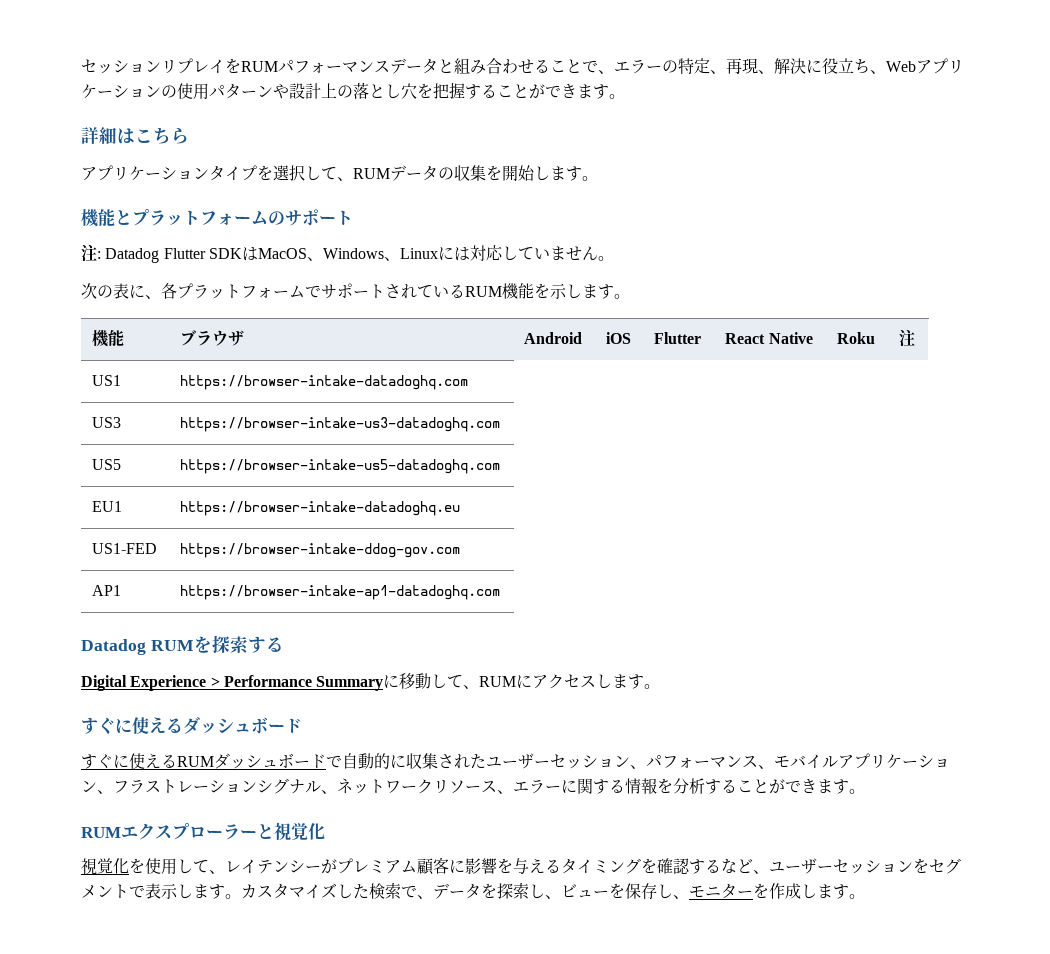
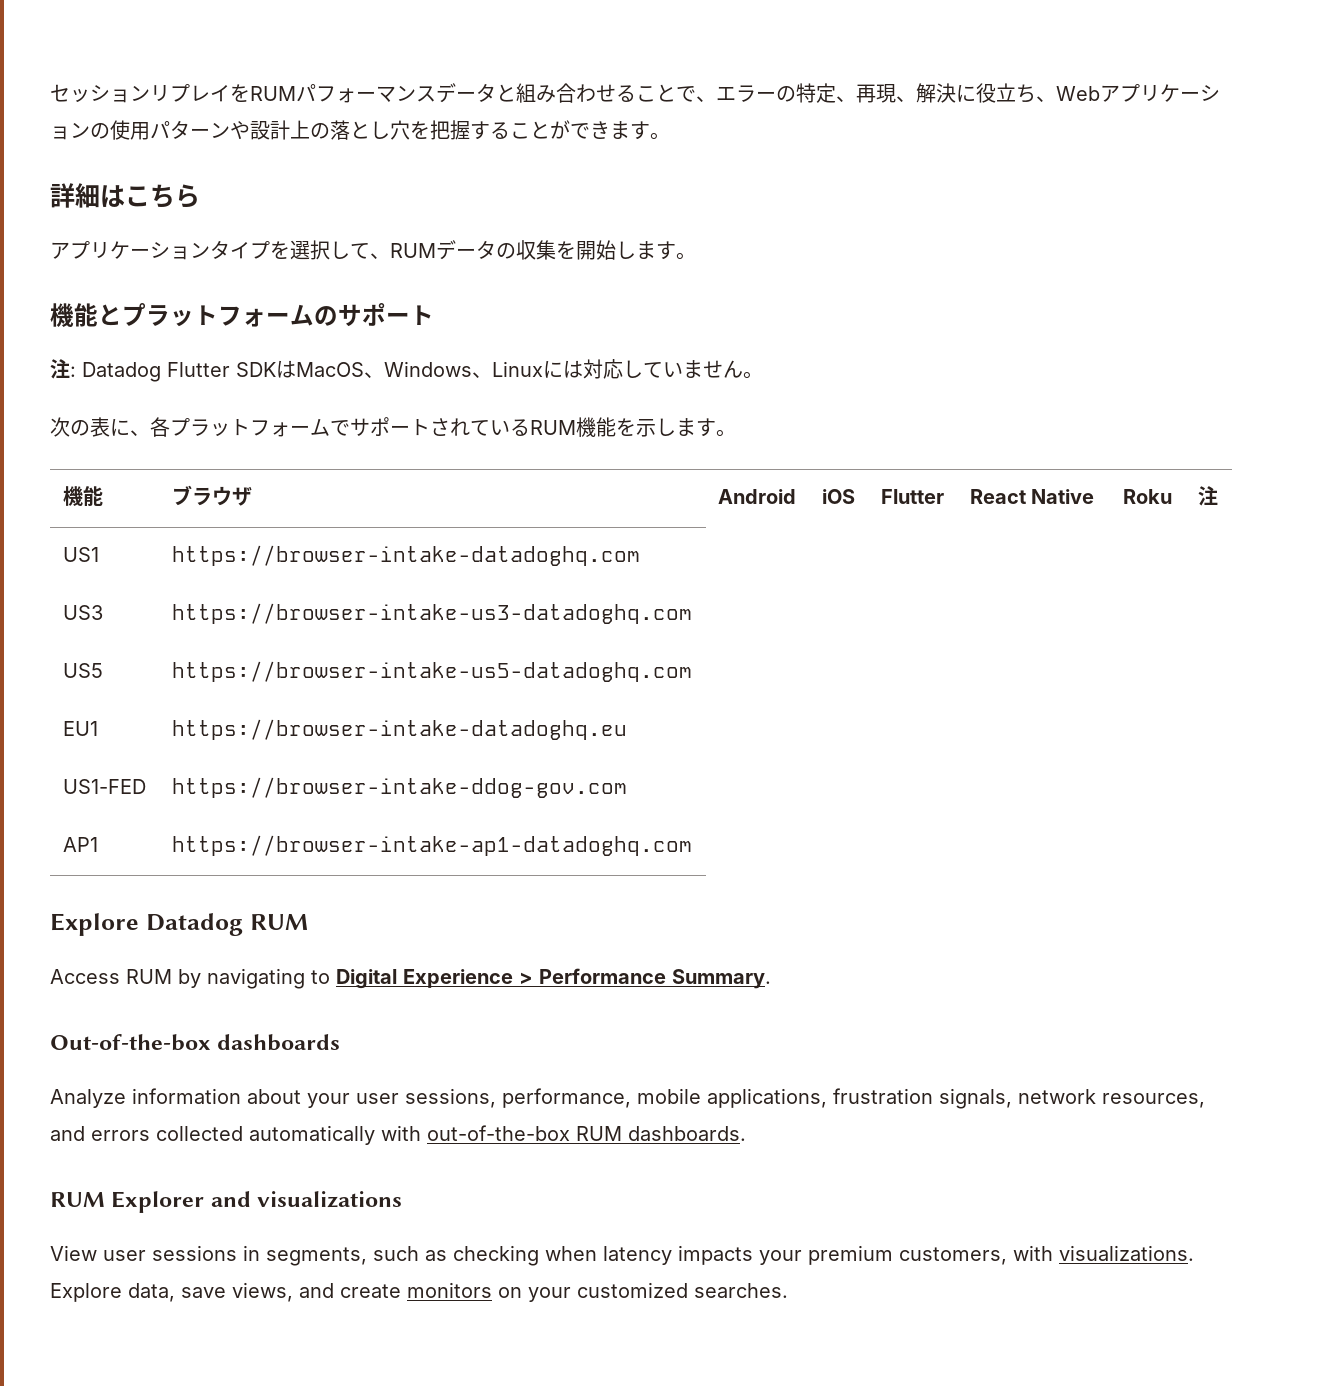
(501, 592) none -> [50,913,139,936] Explore
[193,635,284,654] [81,673,661,691] [81,717,302,734] [81,753,950,769] [81,778,865,794] [81,822,325,841] [81,857,961,875] [81,882,865,899] を探索する // Digital Experience > Performance Summaryに移動して、RUMにアクセスします。 // すぐに使えるダッシュボード // すぐに使えるRUMダッシュボードで自動的に収集されたユーザーセッション、パフォーマンス、モバイルアプリケーション、フラストレーションシグナル、ネットワークリソース、エラーに関する情報を分析することができます。 // RUMエクスプローラーと視覚化 // 視覚化を使用して、レイテンシーがプレミアム顧客に影響を与えるタイミングを確認するなど、ユーザーセッションをセグメントで表示します。カスタマイズした検索で、データを探索し、ビューを保存し、モニターを作成します。 -> [50,968,771,989] [50,1034,341,1051] [50,1088,1205,1109] [50,1125,746,1145] [50,1191,403,1213] [50,1245,1194,1266] [50,1282,788,1302] // Access RUM by navigating to Digital Experience > Performance Summary. // Out-of-the-box dashboards // Analyze information about your user sessions, performance, mobile applications, frustration signals, network resources, and errors collected automatically with out-of-the-box RUM dashboards. // RUM Explorer and visualizations // View user sessions in segments, such as checking when latency impacts your premium customers, with visualizations. Explore data, save views, and create monitors on your customized searches.

